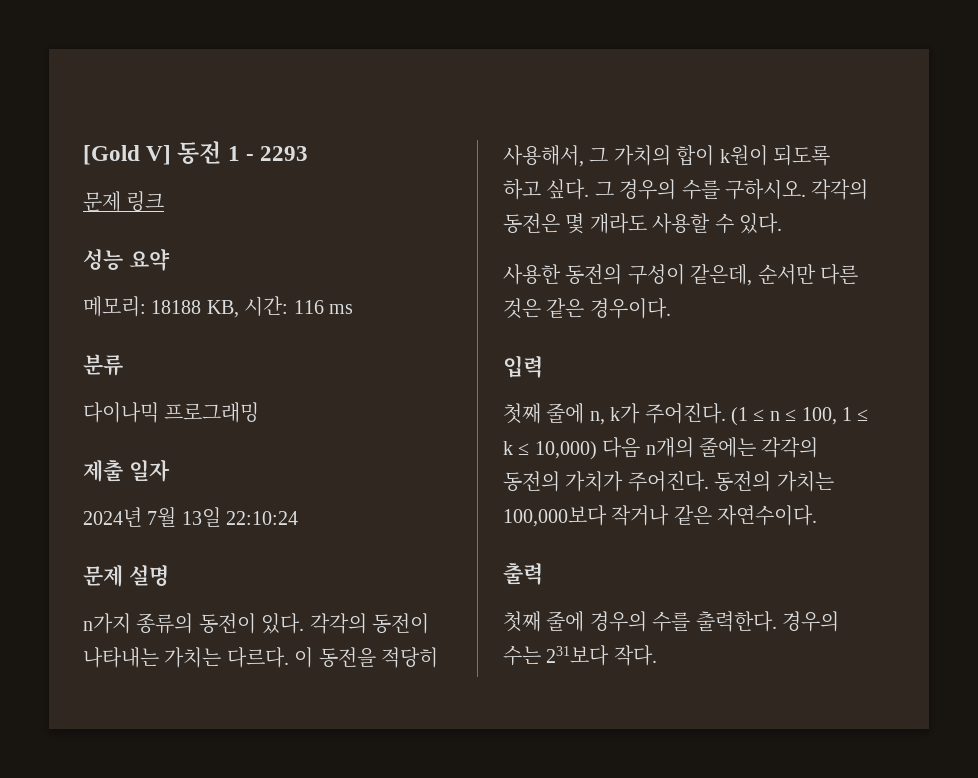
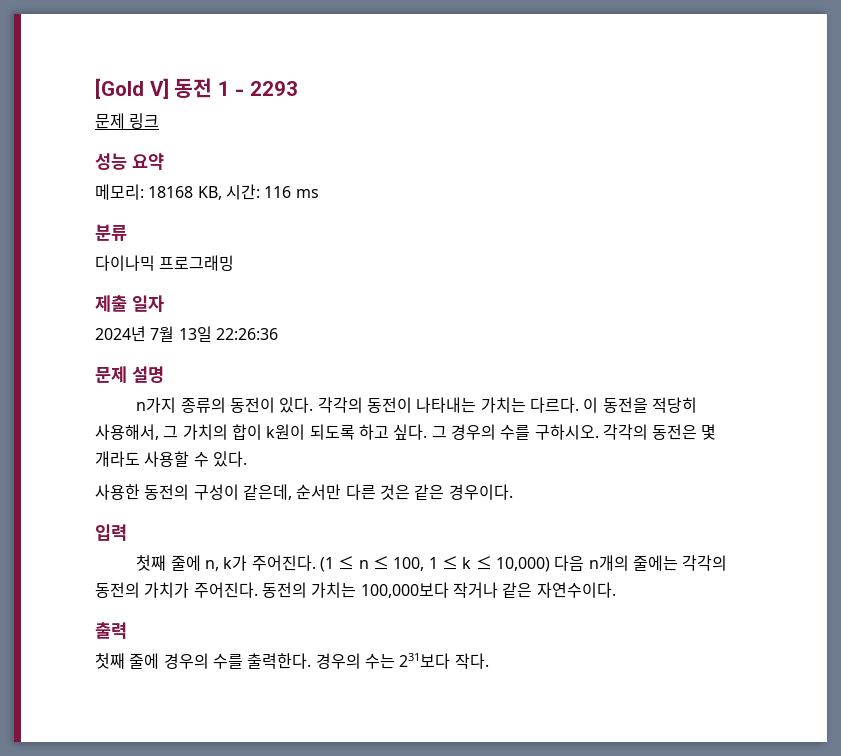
[151,300,202,314] 18188 -> [148,186,194,198] 18168
[226,511,299,525] 22:10:24 -> [215,328,278,340] 22:26:36

